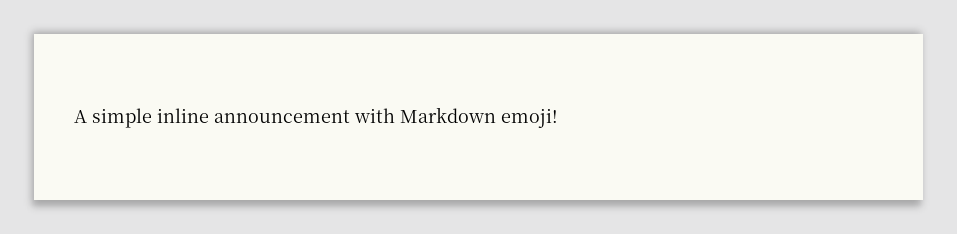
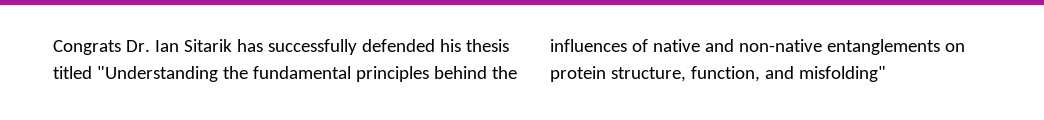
[74,107,558,128] A simple inline announcement with Markdown emoji! -> [53,39,509,55] [53,66,517,82] [550,39,965,55] [550,66,886,82] Congrats Dr. Ian Sitarik has successfully defended his thesis titled "Understanding the fundamental principles behind the influences of native and non-native entanglements on protein structure, function, and misfolding"

